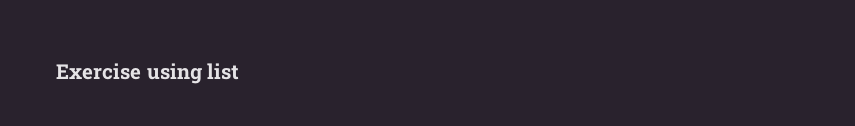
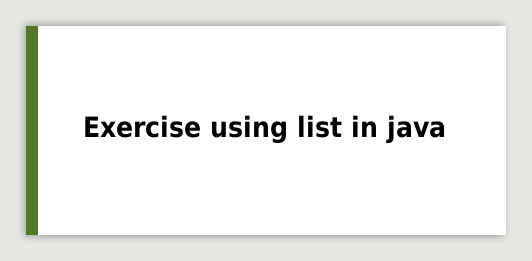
(240, 71) none -> [351,115,446,144] in java

